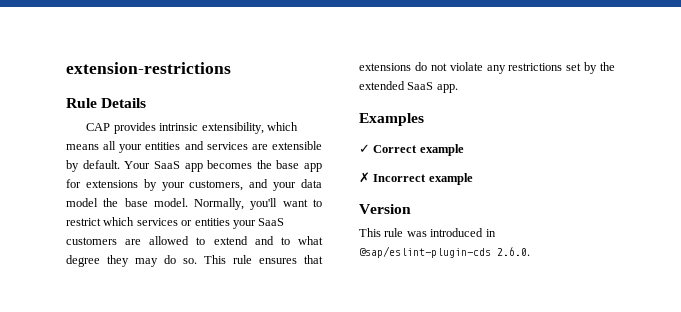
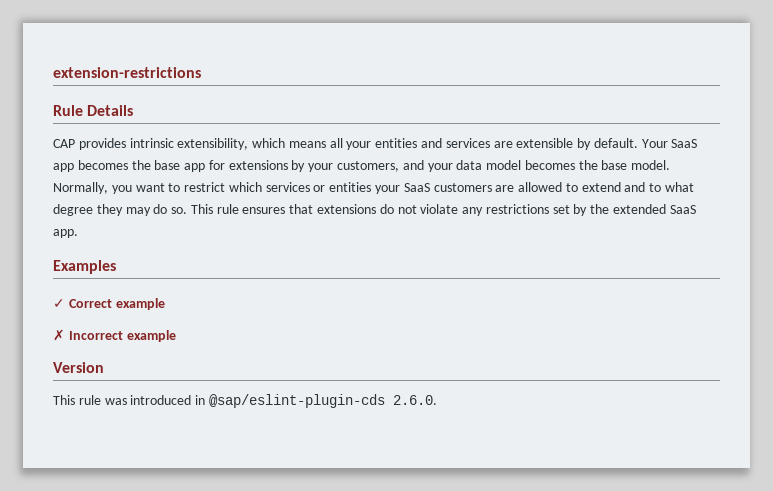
(98, 202) none -> [524,160,575,170] becomes
[250,198,278,210] you'll -> [111,185,132,194] you

